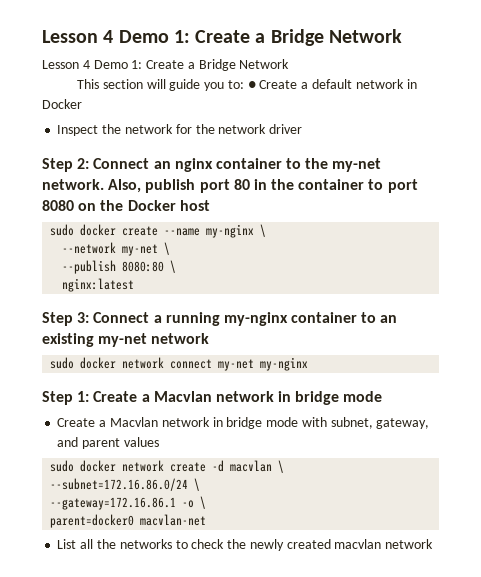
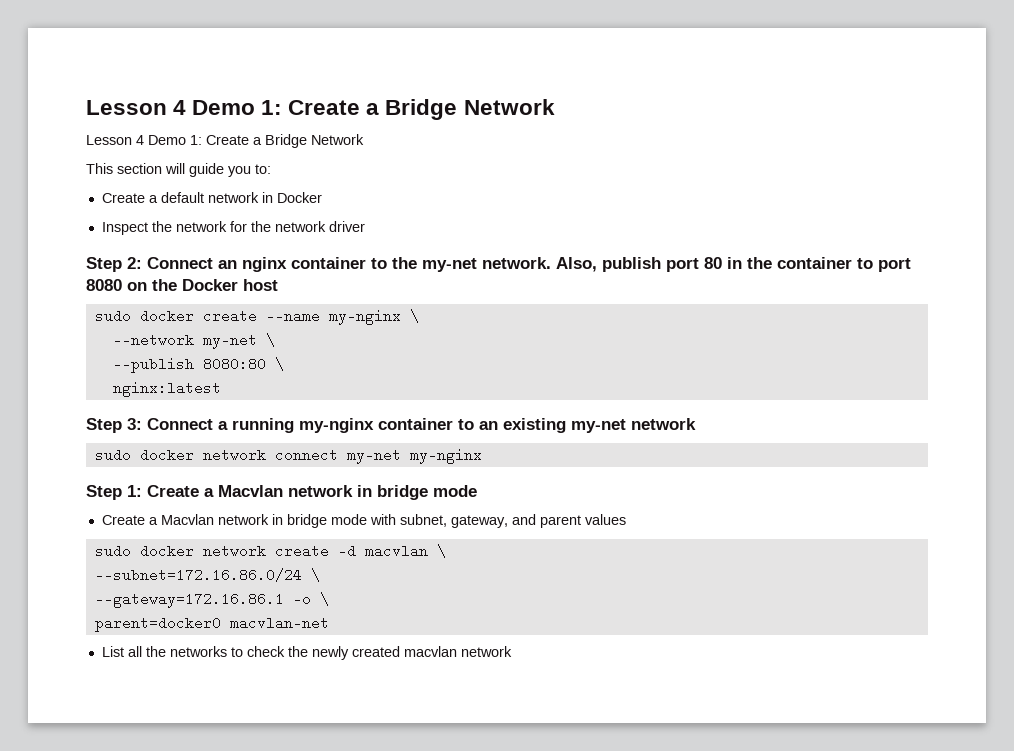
[247,81,256,89] ● -> (271, 169) //

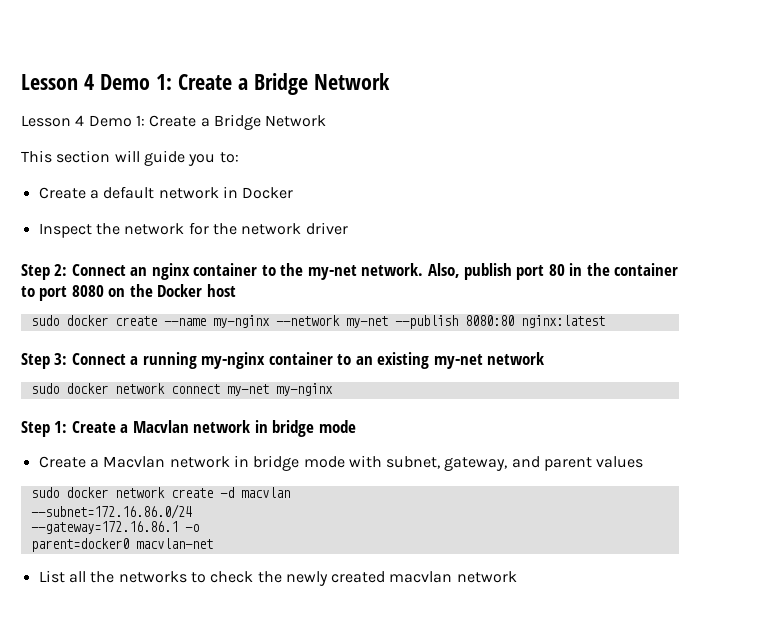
[409,309,419,323] \ // -> (270, 321) none
[265,333,275,347] \ // -> (388, 322) none
[274,357,284,371] \ // -> (514, 320) none
[436,544,446,558] \ -> (290, 492) none
[310,568,320,582] \ -> (192, 511) none
[319,592,329,606] \ -> (199, 528) none

